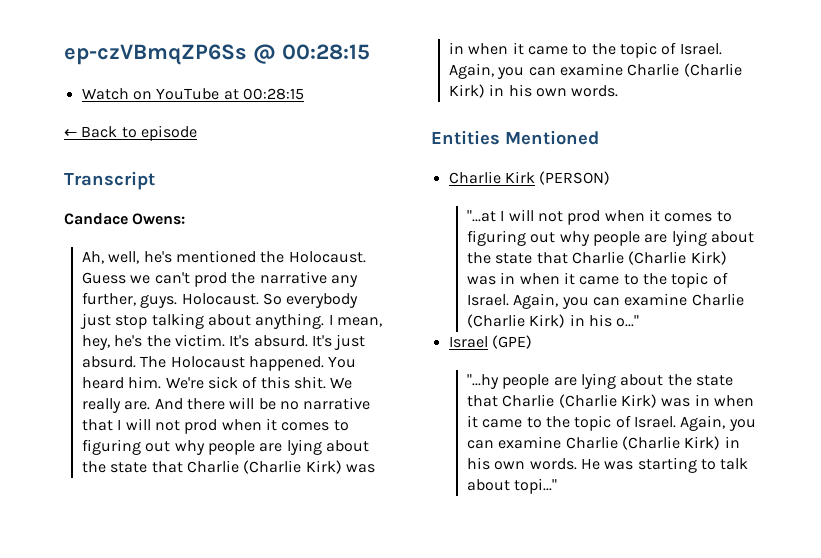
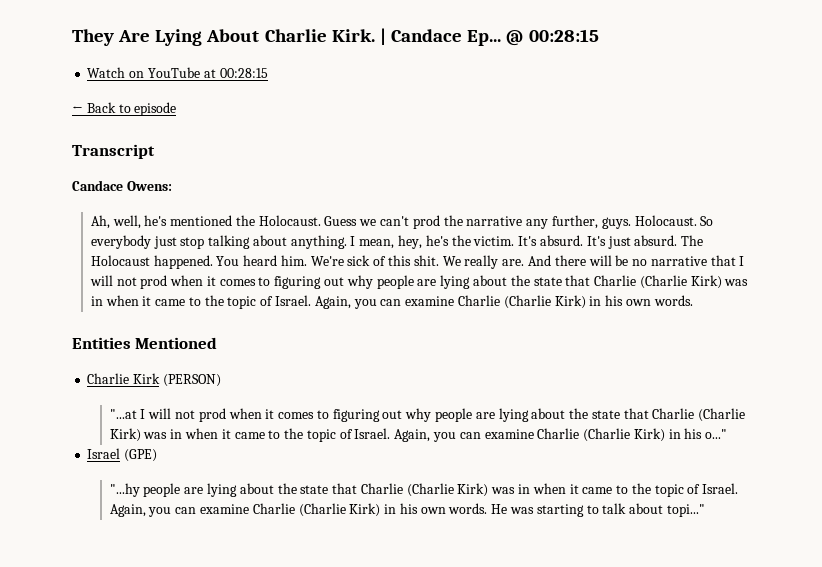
[64,44,247,65] ep-czVBmqZP6Ss -> [72,28,502,46] They Are Lying About Charlie Kirk. | Candace Ep...

